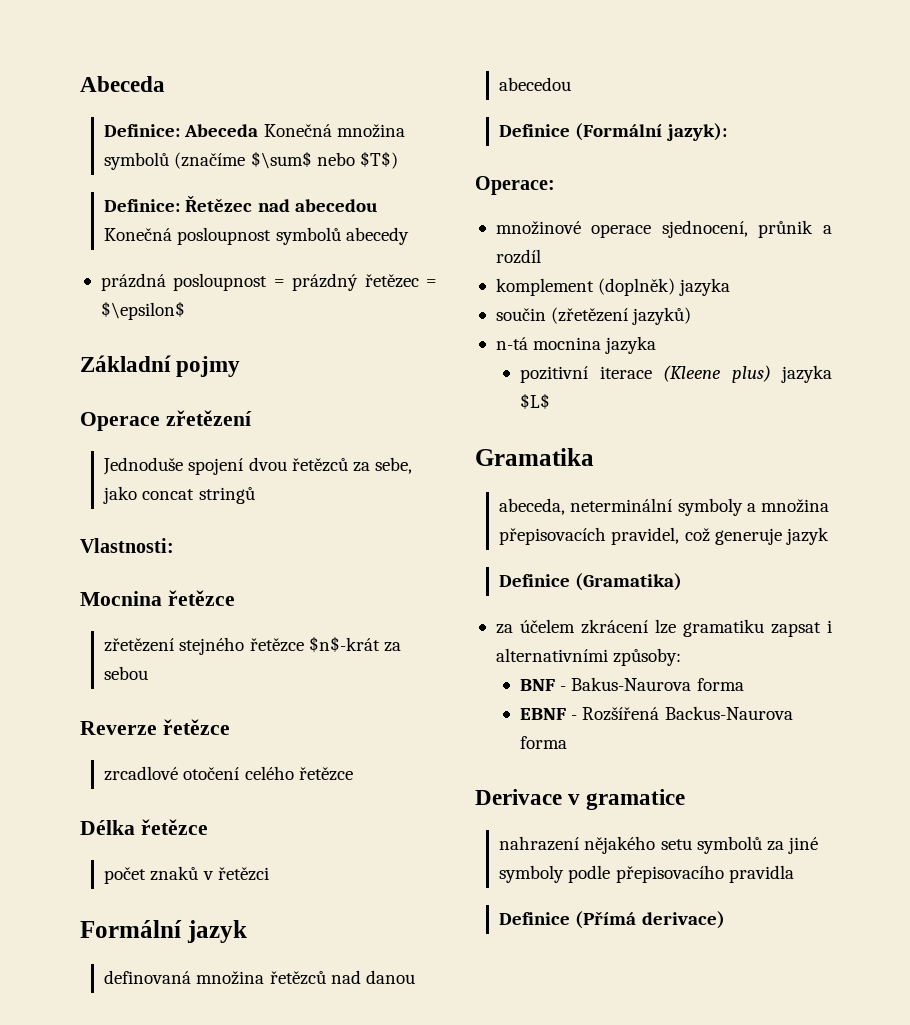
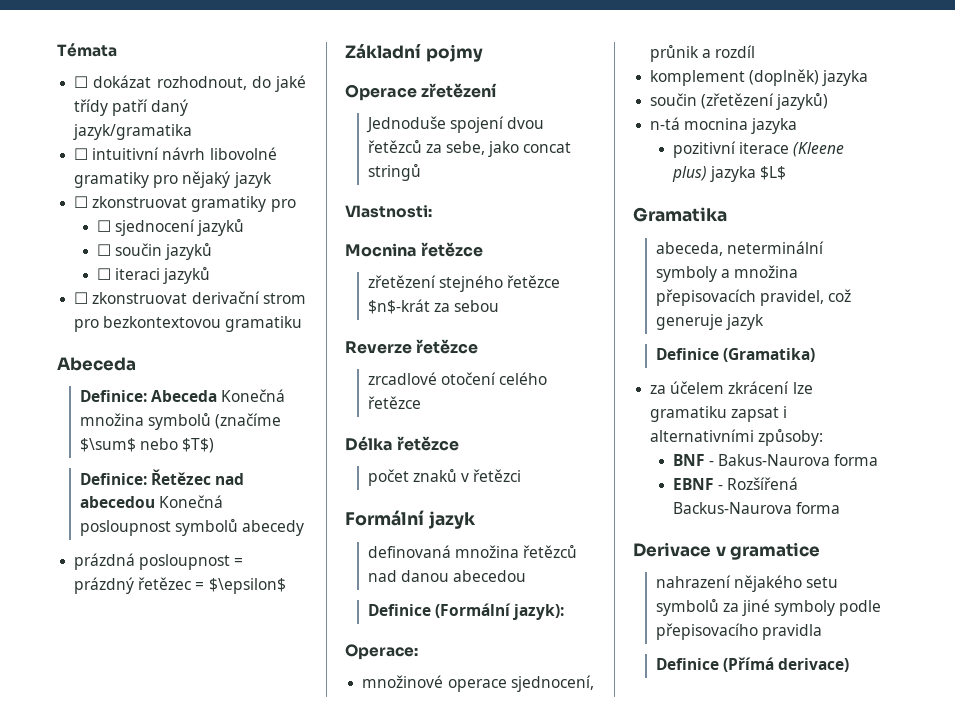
(80, 84) none -> [57,43,117,57] [74,75,306,92] [74,99,189,116] [73,124,193,140] [74,147,277,160] [74,171,272,188] [74,196,296,212] [96,219,245,236] [96,243,213,260] [96,267,211,284] [74,291,306,304] [74,316,303,332] Témata // ☐ dokázat rozhodnout, do jaké třídy patří daný jazyk/gramatika // ☐ intuitivní návrh libovolné gramatiky pro nějaký jazyk // ☐ zkonstruovat gramatiky pro // ☐ sjednocení jazyků // ☐ součin jazyků // ☐ iteraci jazyků // ☐ zkonstruovat derivační strom pro bezkontextovou gramatiku //

